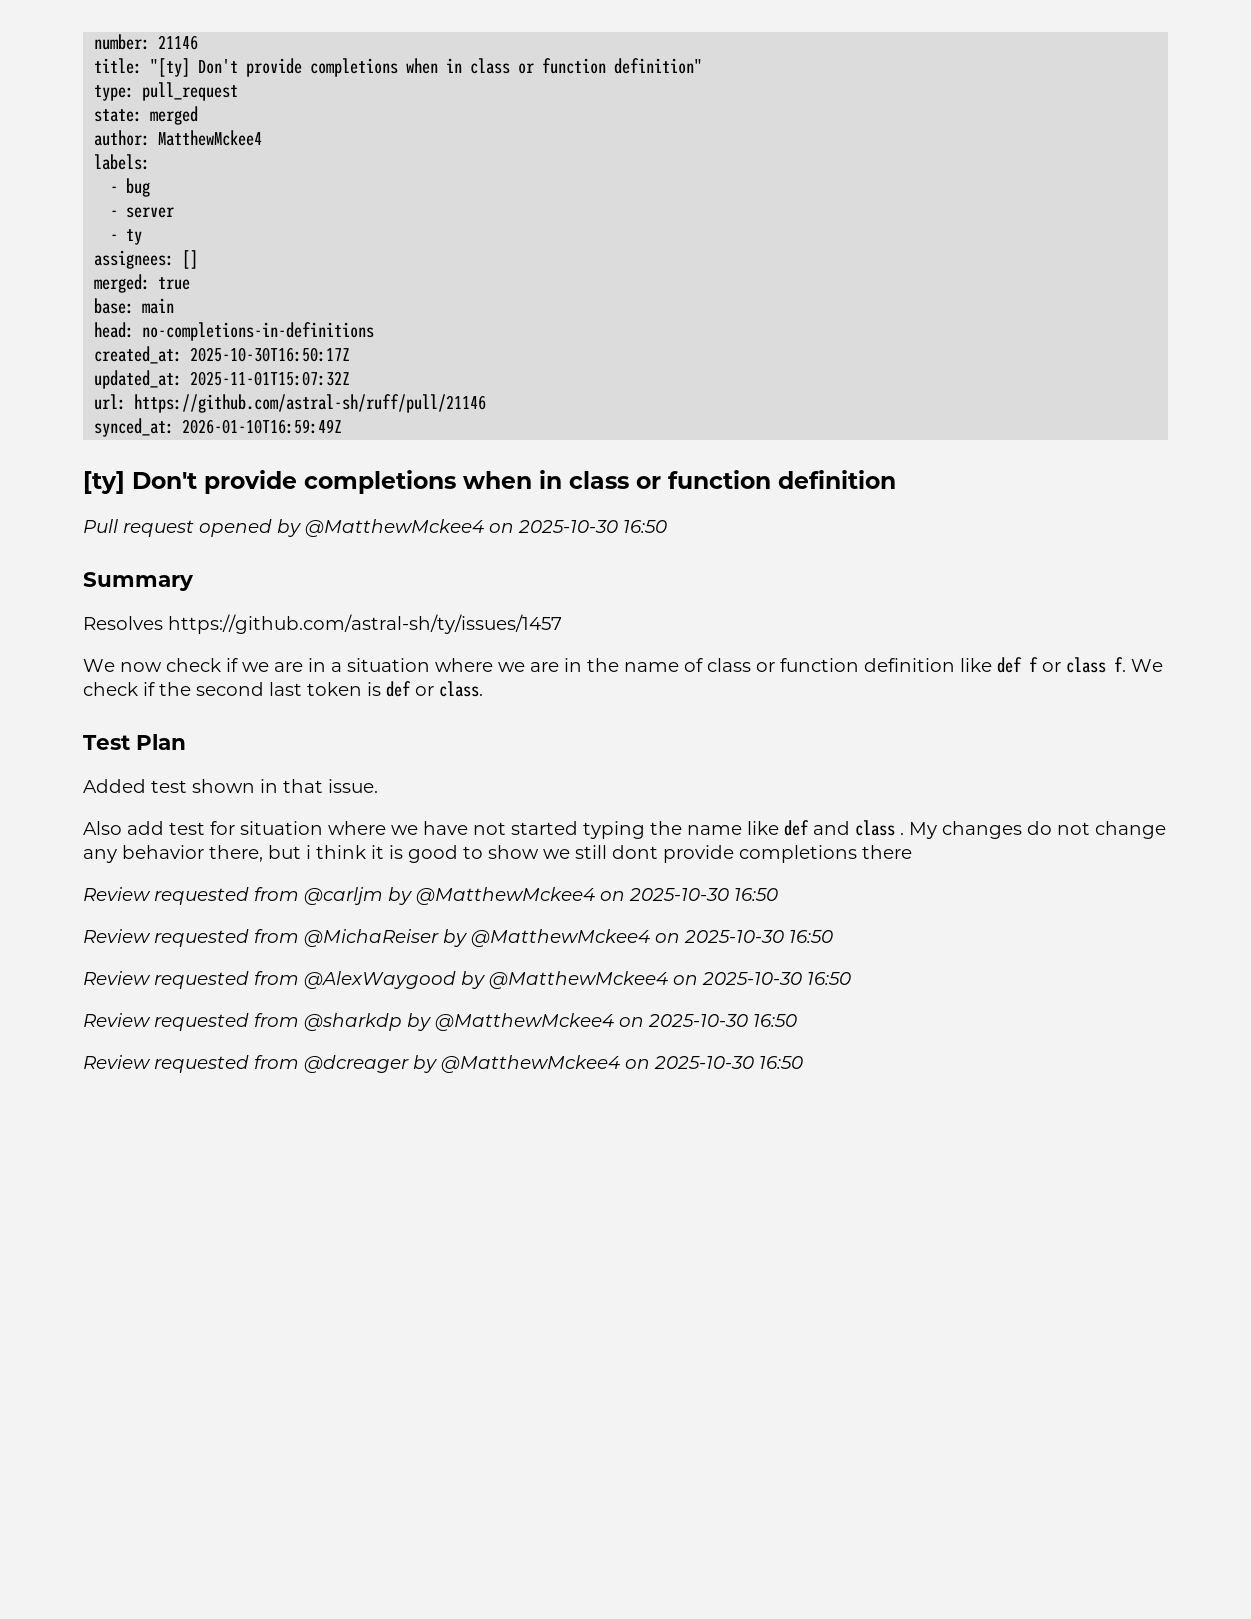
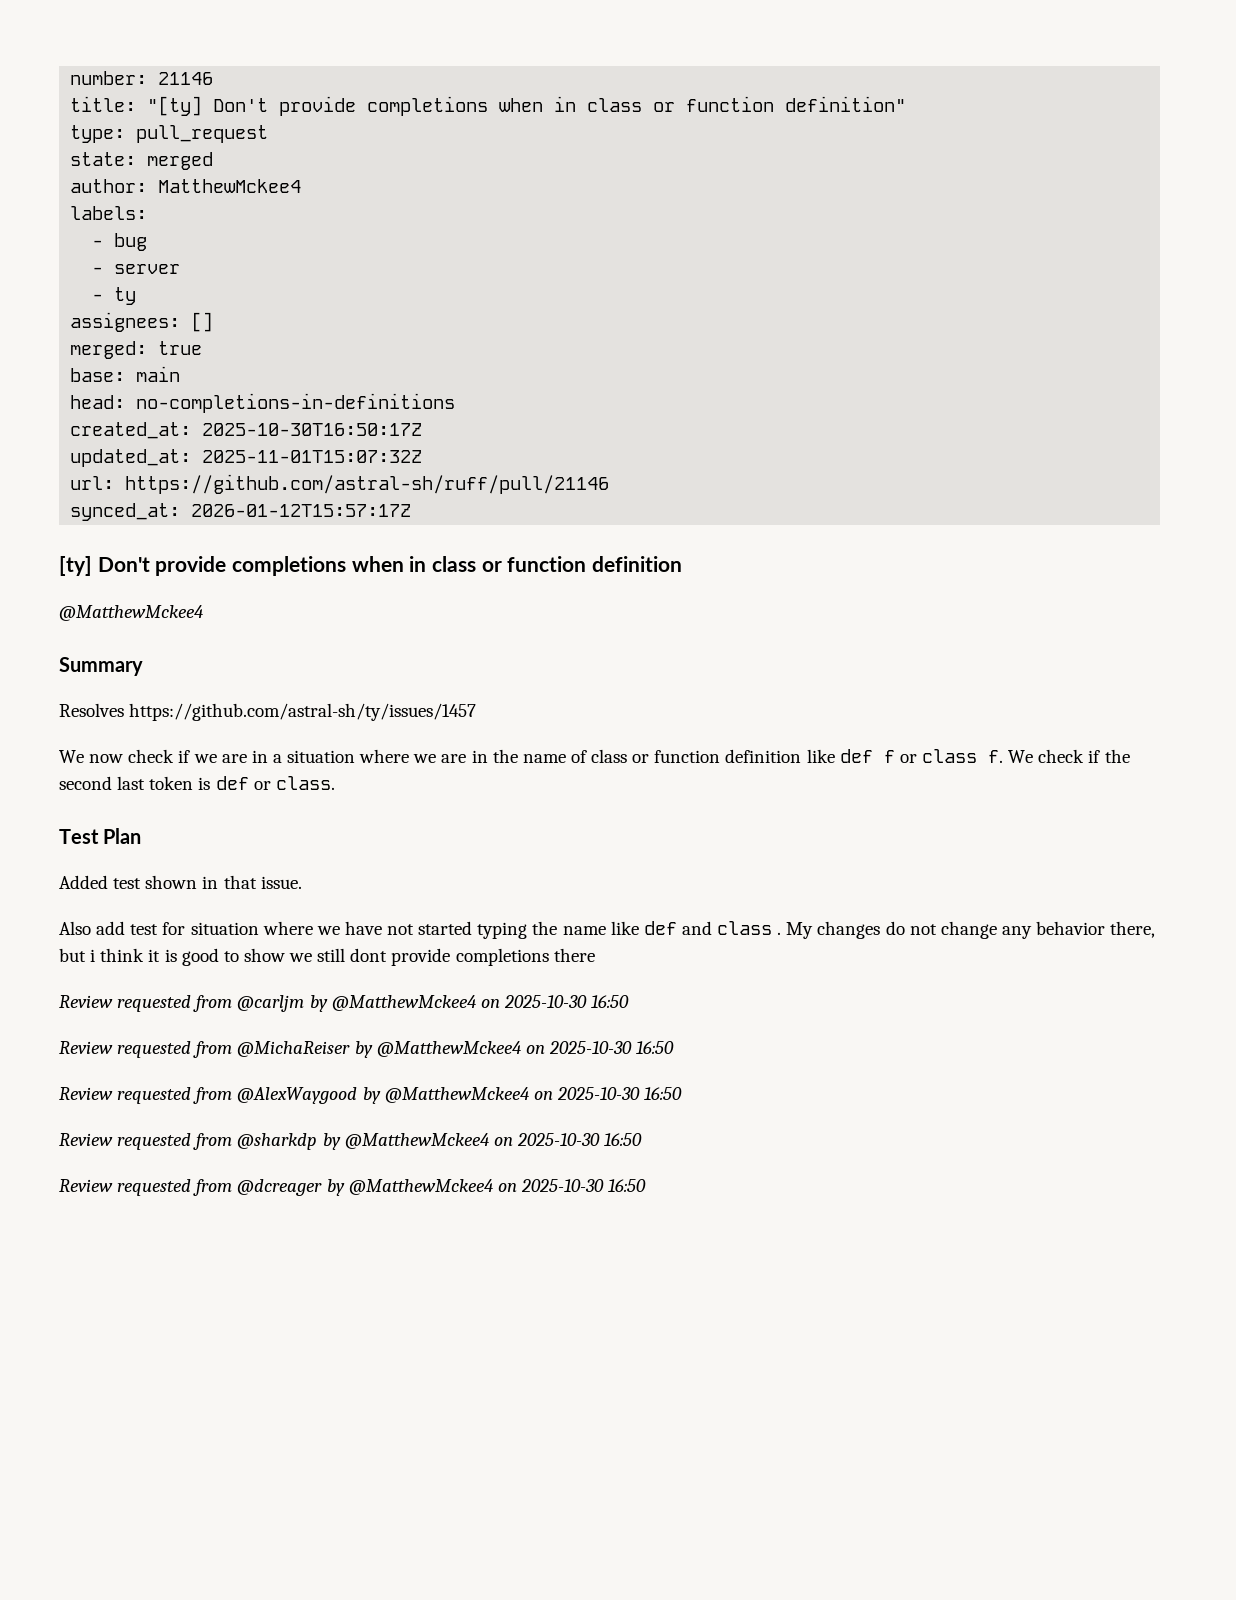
[182,419,343,434] 2026-01-10T16:59:49Z -> [191,504,412,517] 2026-01-12T15:57:17Z
[83,519,667,537] Pull request opened by @MatthewMckee4 on 2025-10-30 16:50 -> [59,605,203,621] @MatthewMckee4

